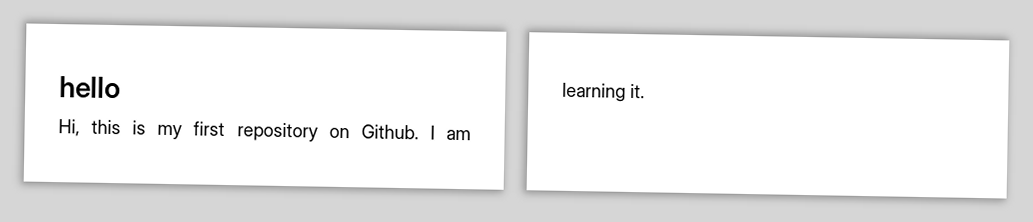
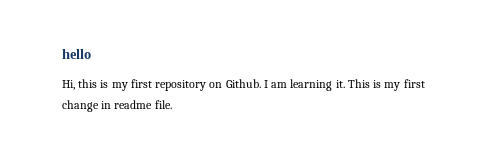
(645, 91) none -> [347,79,425,91] [62,100,172,112] This is my first change in readme file.

